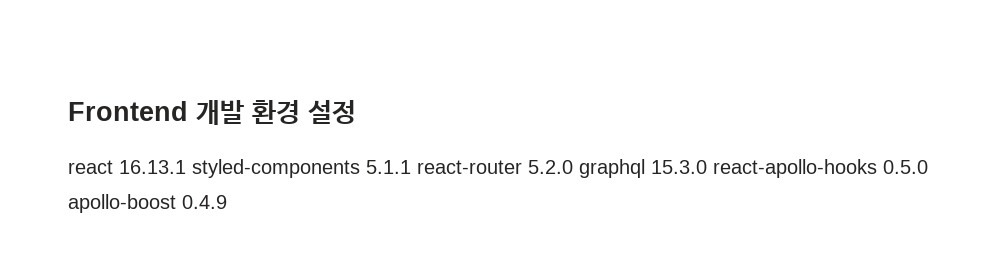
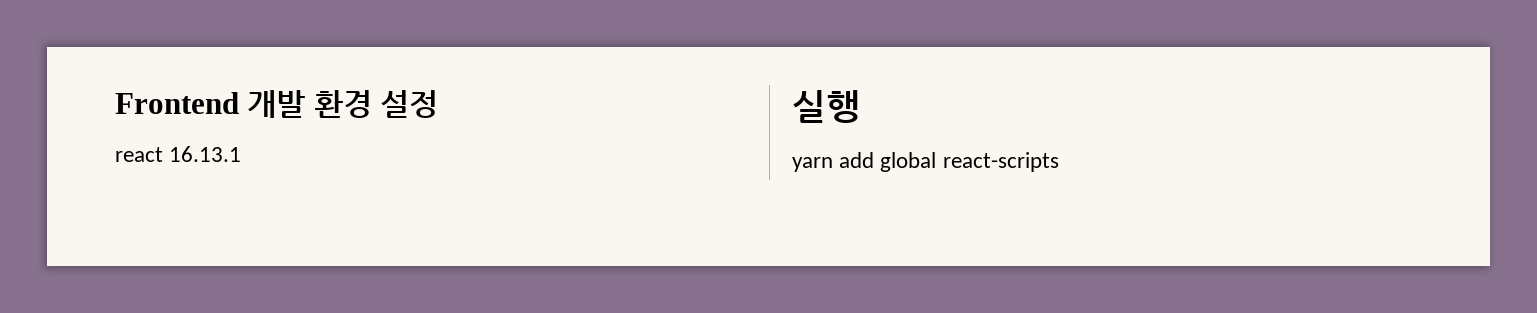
[192,159,928,178] [68,194,227,213] styled-components 5.1.1 react-router 5.2.0 graphql 15.3.0 react-apollo-hooks 0.5.0 apollo-boost 0.4.9 -> [792,90,860,123] [792,152,1059,172] // 실행 // yarn add global react-scripts

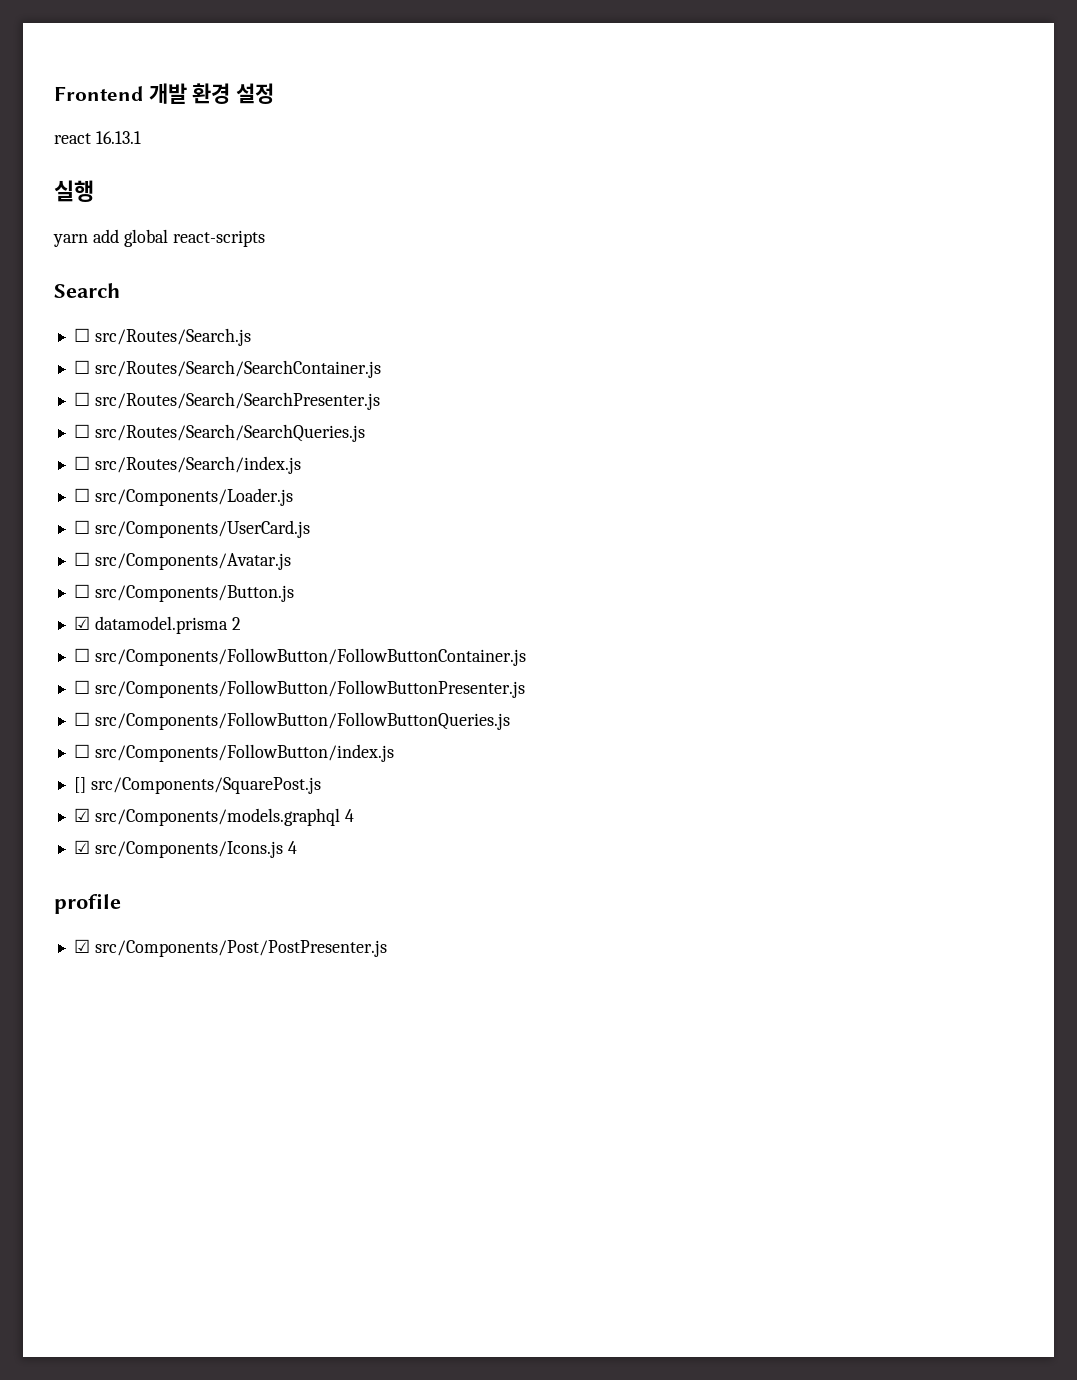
(1059, 162) none -> [54,283,120,298] [73,328,251,346] [73,360,381,378] [73,392,380,410] [73,424,365,442] [73,456,301,474] [73,488,293,506] [73,520,310,538] [73,552,291,570] [73,584,294,602] [73,616,241,634] [73,648,526,666] [73,680,525,698] [73,712,510,730] [73,744,394,762] [73,777,321,794] [73,808,354,826] [73,840,297,858] [54,893,121,914] [73,939,387,957] // Search // ☐ src/Routes/Search.js // ☐ src/Routes/Search/SearchContainer.js // ☐ src/Routes/Search/SearchPresenter.js // ☐ src/Routes/Search/SearchQueries.js // ☐ src/Routes/Search/index.js // ☐ src/Components/Loader.js // ☐ src/Components/UserCard.js // ☐ src/Components/Avatar.js // ☐ src/Components/Button.js // ☑ datamodel.prisma 2 // ☐ src/Components/FollowButton/FollowButtonContainer.js // ☐ src/Components/FollowButton/FollowButtonPresenter.js // ☐ src/Components/FollowButton/FollowButtonQueries.js // ☐ src/Components/FollowButton/index.js // [] src/Components/SquarePost.js // ☑ src/Components/models.graphql 4 // ☑ src/Components/Icons.js 4 // profile // ☑ src/Components/Post/PostPresenter.js

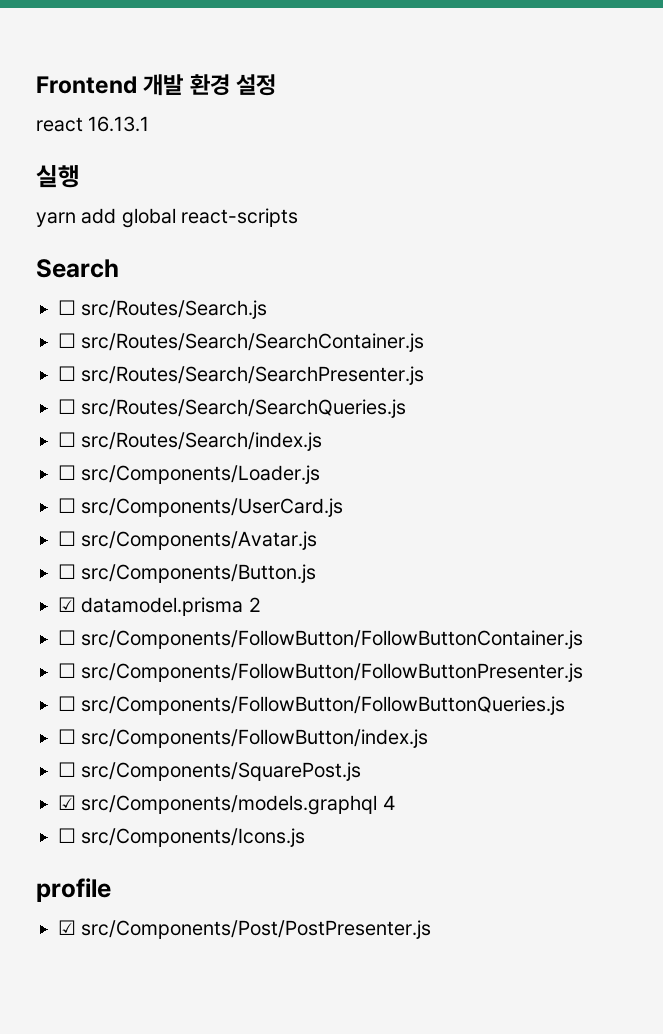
[73,777,86,793] [] -> [58,762,76,777] ☐
[73,840,90,854] ☑ -> [58,828,76,843] ☐
[287,841,297,854] 4 -> (306, 837) none

